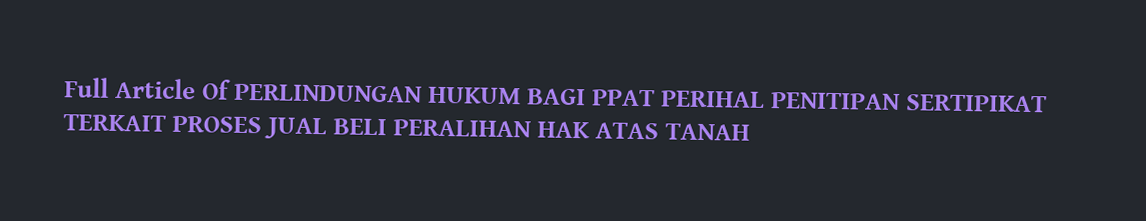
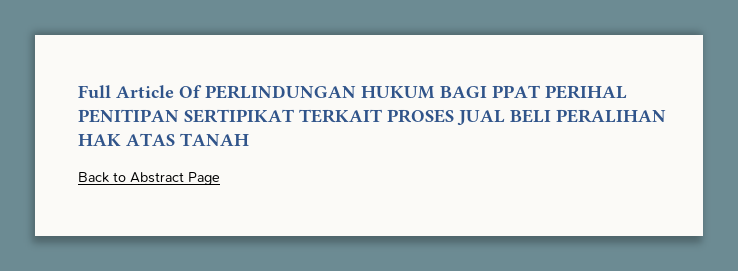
(751, 132) none -> [78,172,220,185] // Back to Abstract Page

